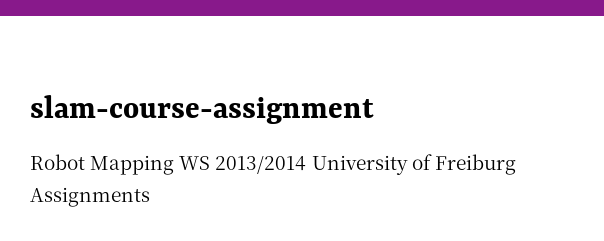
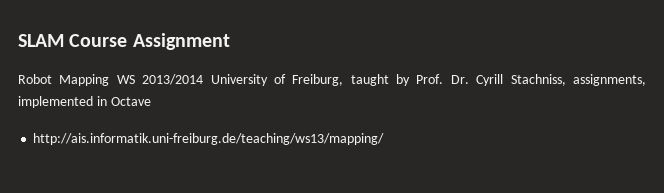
[30,95,374,124] slam-course-assignment -> [18,33,230,50] SLAM Course Assignment
[434,154,516,175] [30,187,150,207] Freiburg Assignments -> [292,74,646,86] [18,96,151,108] [33,133,385,145] Freiburg, taught by Prof. Dr. Cyrill Stachniss, assignments, implemented in Octave // http://ais.informatik.uni-freiburg.de/teaching/ws13/mapping/

